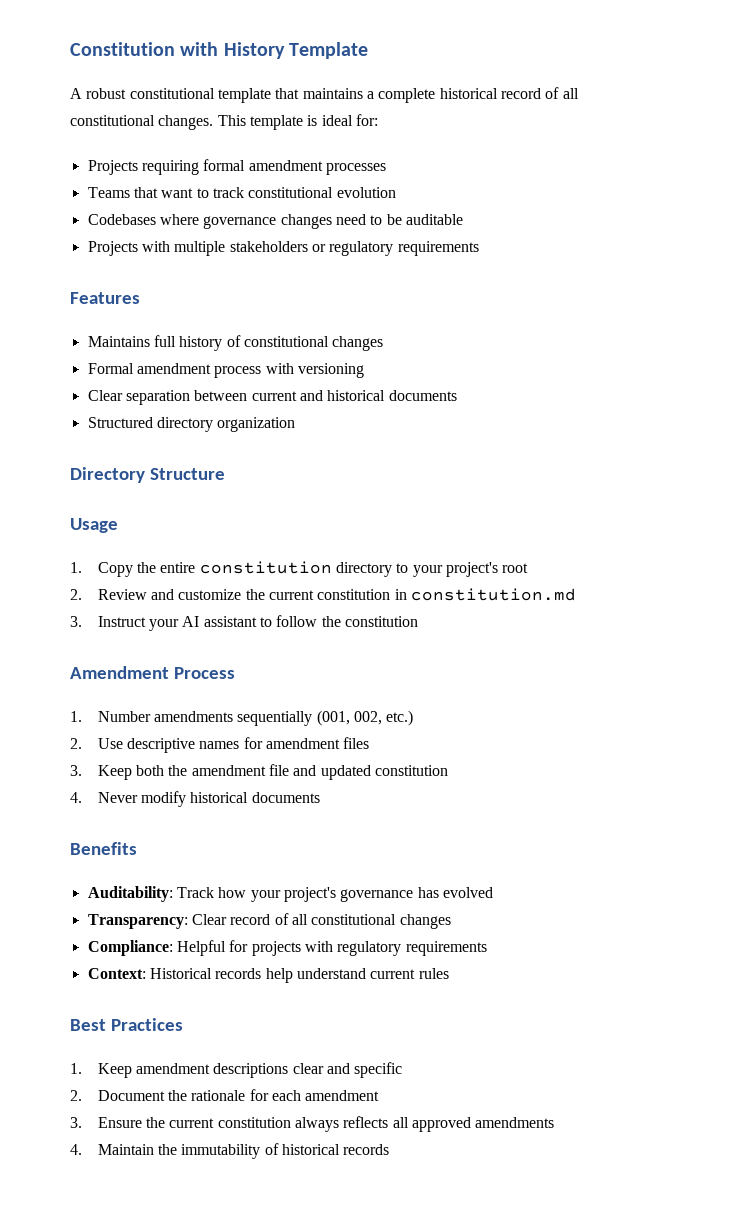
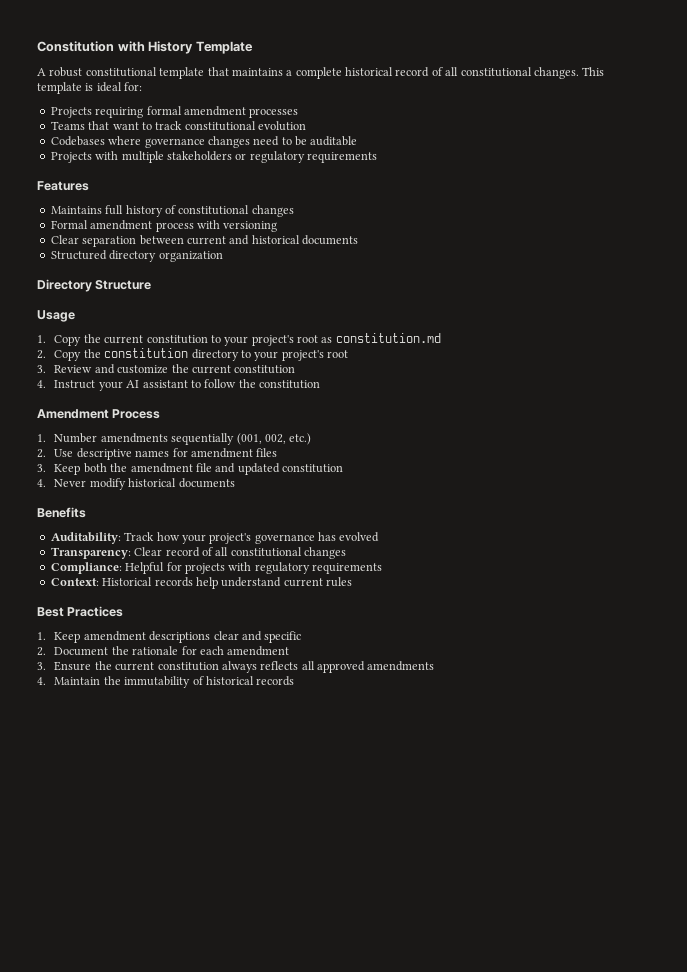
[160,562,196,573] entire -> [104,333,441,346] [37,349,101,361] current constitution to your project's root as constitution.md // 2. Copy the
[70,589,82,600] 2. -> [37,365,46,373] 3.
[394,588,576,601] [70,616,82,627] in constitution.md // 3. -> [37,380,46,388] // 4.

